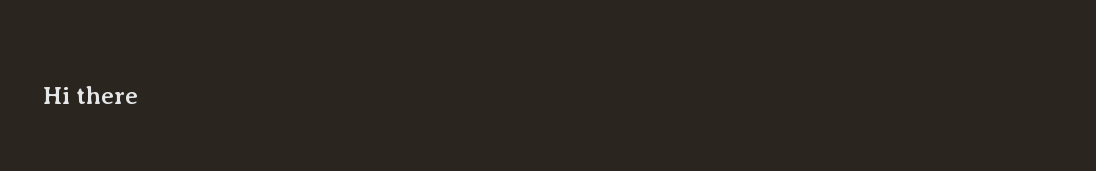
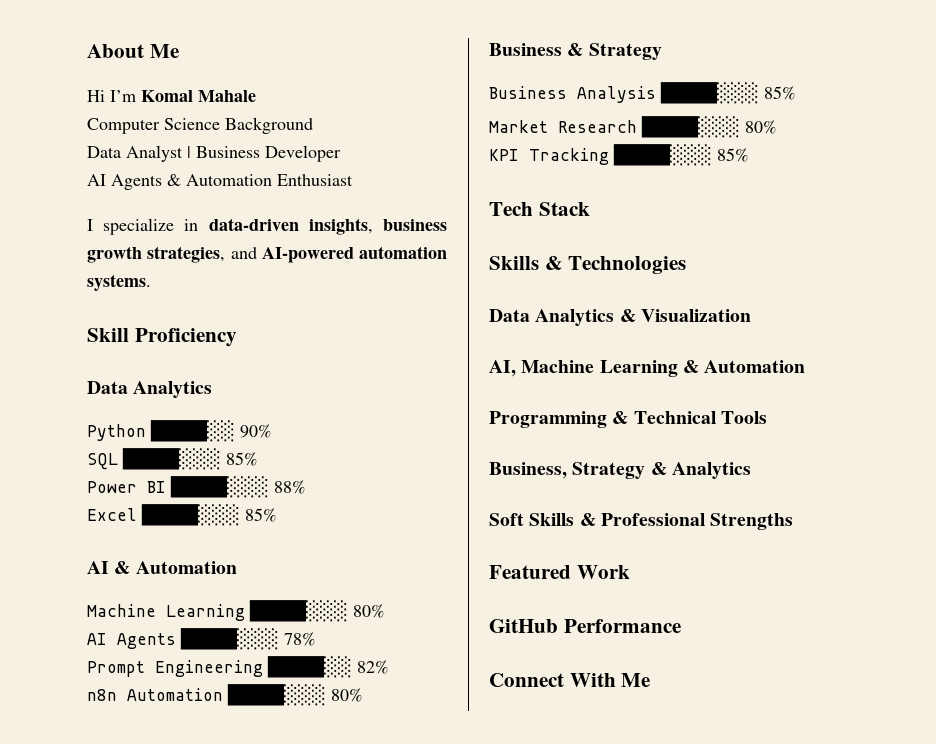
[43,86,139,104] Hi there -> [87,44,179,58] [87,90,256,102] [87,117,313,134] [87,145,341,162] [87,174,353,190] [87,218,447,235] [87,246,447,263] [87,274,151,291] [87,328,237,347] [87,381,213,398] [87,420,271,442] [87,448,257,470] [87,476,305,498] [87,504,276,526] [87,561,237,574] [87,600,384,622] [87,628,315,650] [87,656,388,678] [87,684,362,706] [489,43,662,60] [489,82,795,104] [489,116,776,138] [489,144,748,166] [489,202,590,216] [489,256,687,274] [489,309,751,326] [489,360,806,377] [489,411,767,428] [489,462,751,479] [489,513,794,530] [489,565,630,579] [489,619,681,633] [489,673,651,687] About Me // Hi I’m Komal Mahale // Computer Science Background // Data Analyst | Business Developer // AI Agents & Automation Enthusiast // I specialize in data-driven insights, business growth strategies, and AI-powered automation systems. // Skill Proficiency // Data Analytics // Python ████░░ 90% // SQL ████░░░ 85% // Power BI ████░░░ 88% // Excel ████░░░ 85% // AI & Automation // Machine Learning ████░░░ 80% // AI Agents ████░░░ 78% // Prompt Engineering ████░░ 82% // n8n Automation ████░░░ 80% // Business & Strategy // Business Analysis ████░░░ 85% // Market Research ████░░░ 80% // KPI Tracking ████░░░ 85% // Tech Stack // Skills & Technologies // Data Analytics & Visualization // AI, Machine Learning & Automation // Programming & Technical Tools // Business, Strategy & Analytics // Soft Skills & Professional Strengths // Featured Work // GitHub Performance // Connect With Me

